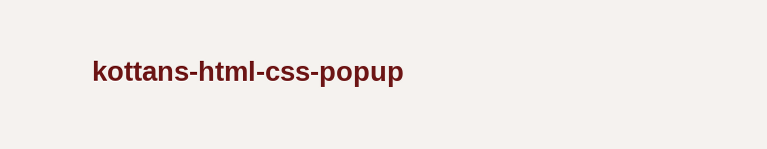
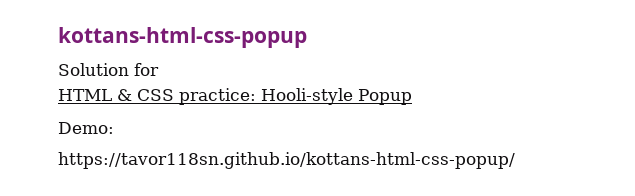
(405, 74) none -> [58,63,159,76] [58,88,412,105] [58,122,114,134] [58,152,515,169] // Solution for // HTML & CSS practice: Hooli-style Popup // Demo: // https://tavor118sn.github.io/kottans-html-css-popup/

